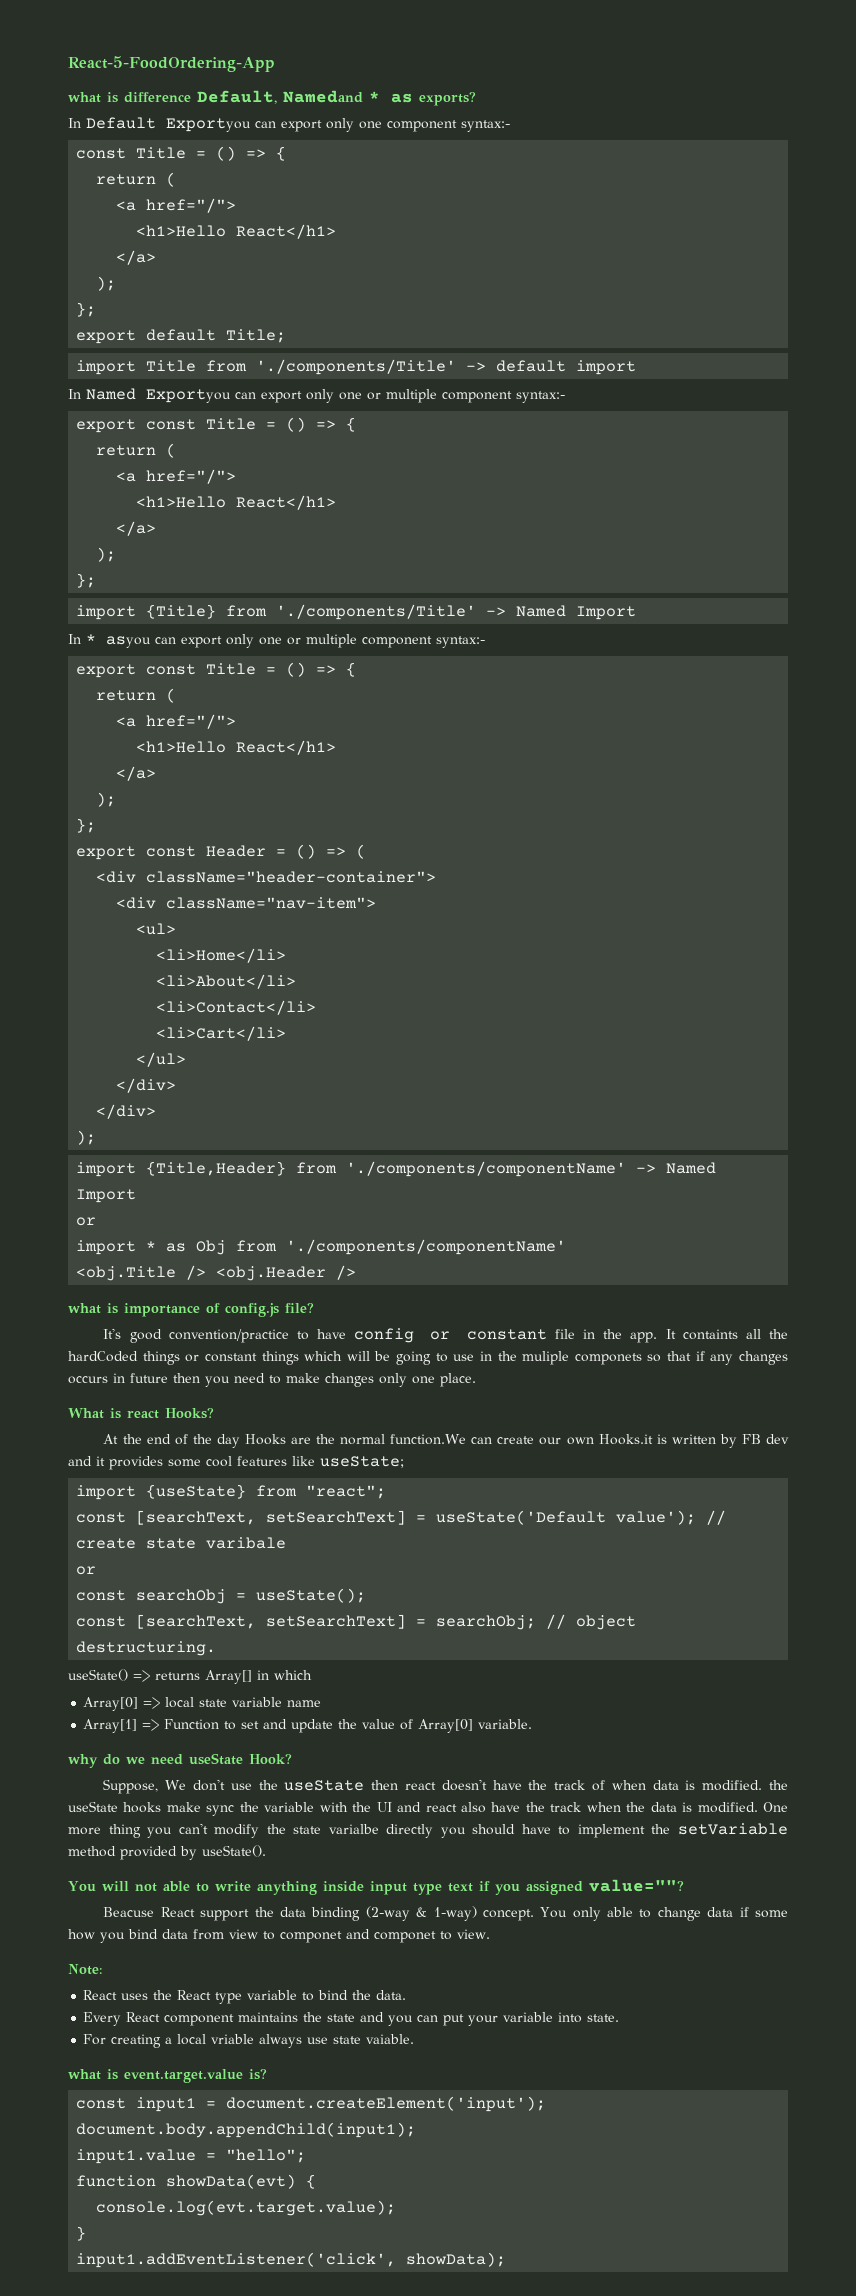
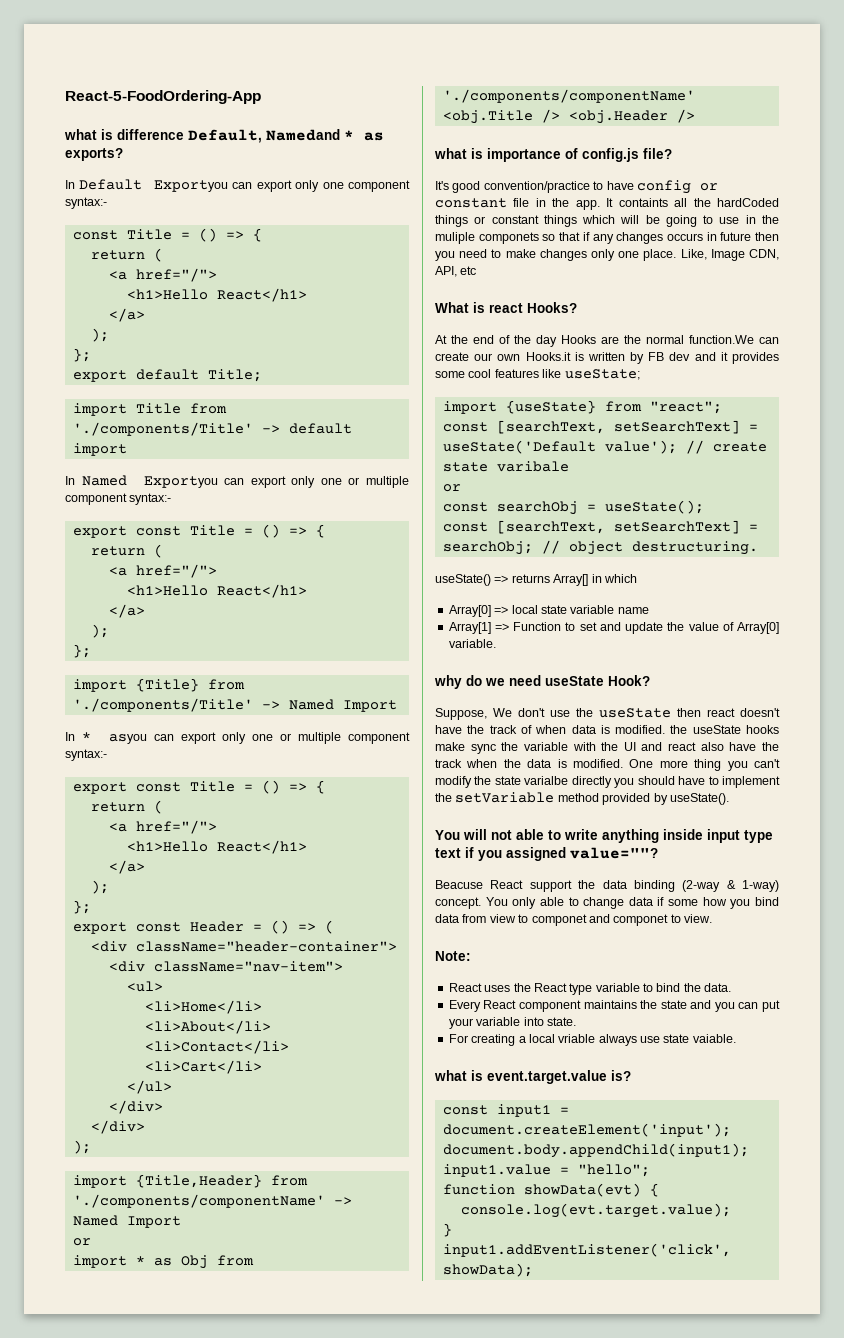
(476, 1380) none -> [680,249,779,261] [435,266,477,277] Like, Image CDN, API, etc

